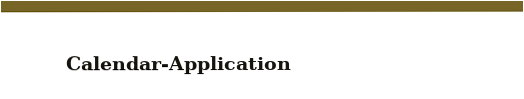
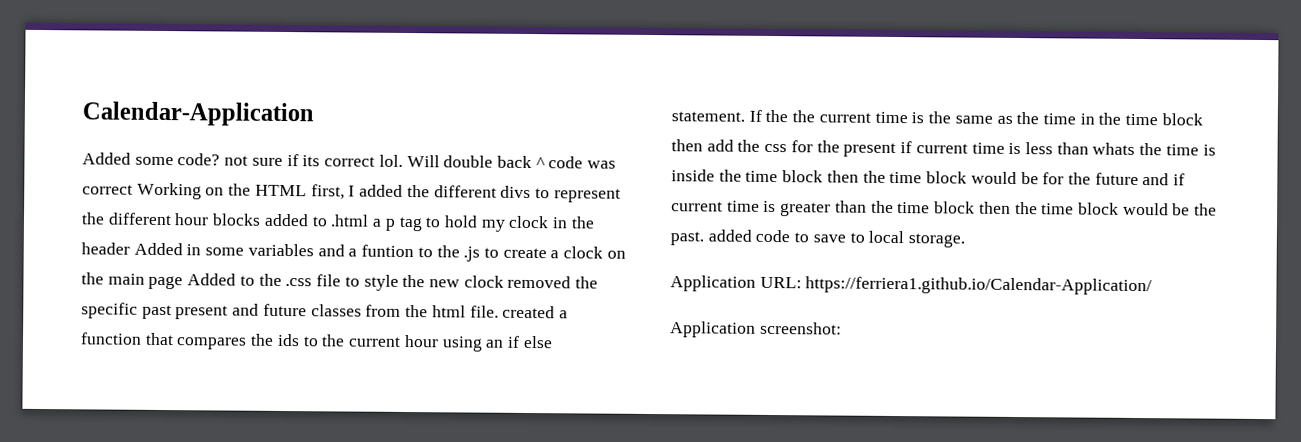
(292, 65) none -> [82,152,617,169] [82,182,621,203] [81,212,595,232] [81,242,626,262] [81,272,599,291] [81,302,568,320] [80,332,553,352] [671,109,1203,126] [671,139,1216,158] [671,169,1186,186] [671,200,1218,217] [670,229,966,248] [670,275,1153,296] [670,321,842,338] // Added some code? not sure if its correct lol. Will double back ^ code was correct Working on the HTML first, I added the different divs to represent the different hour blocks added to .html a p tag to hold my clock in the header Added in some variables and a funtion to the .js to create a clock on the main page Added to the .css file to style the new clock removed the specific past present and future classes from the html file. created a function that compares the ids to the current hour using an if else statement. If the the current time is the same as the time in the time block then add the css for the present if current time is less than whats the time is inside the time block then the time block would be for the future and if current time is greater than the time block then the time block would be the past. added code to save to local storage. // Application URL: https://ferriera1.github.io/Calendar-Application/ // Application screenshot:

